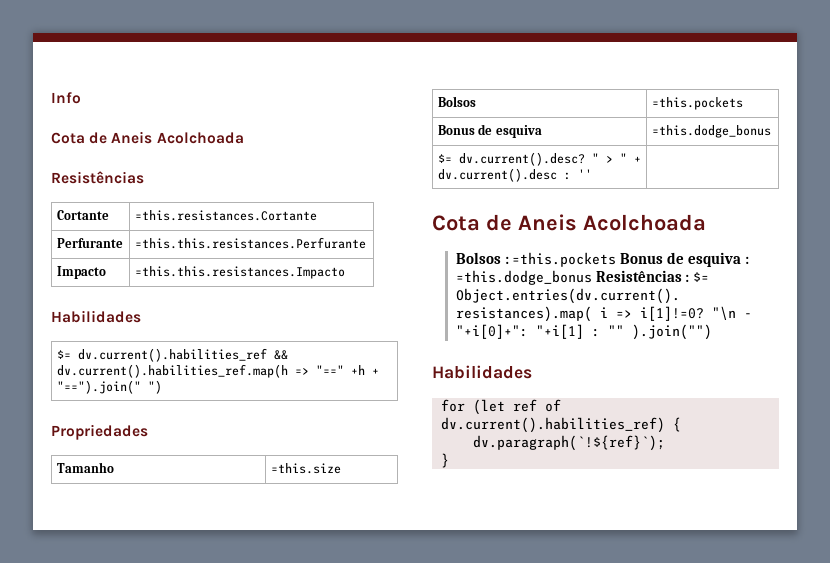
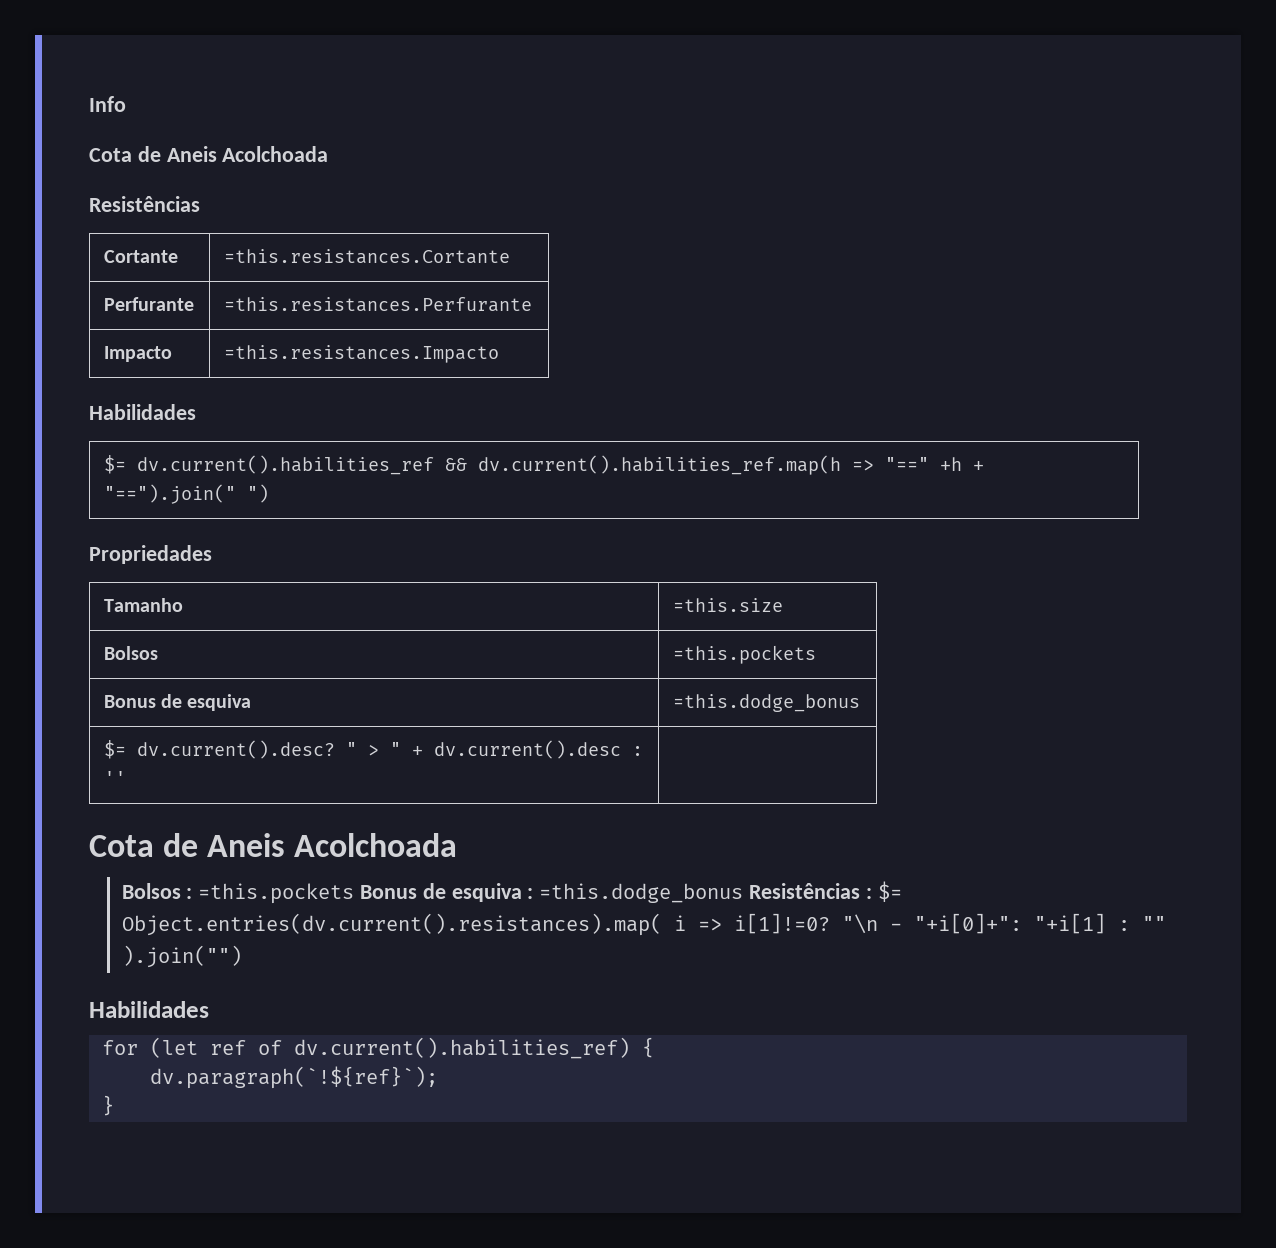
[134,237,366,249] =this.this.resistances.Perfurante -> [223,297,532,312] =this.resistances.Perfurante
[134,266,345,279] =this.this.resistances.Impacto -> [223,345,499,363] =this.resistances.Impacto

